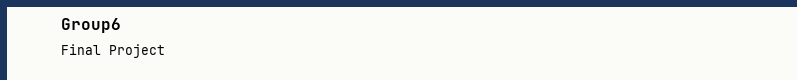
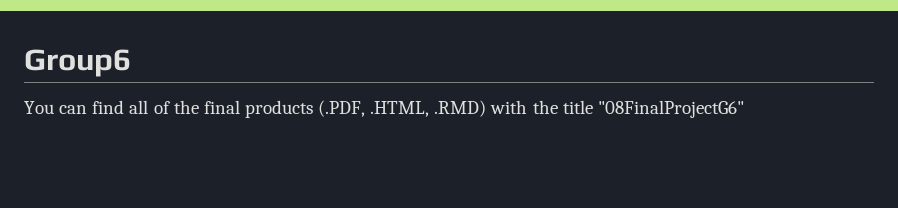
[61,44,165,58] Final Project -> [24,100,744,118] You can find all of the final products (.PDF, .HTML, .RMD) with the title "08FinalProjectG6"

